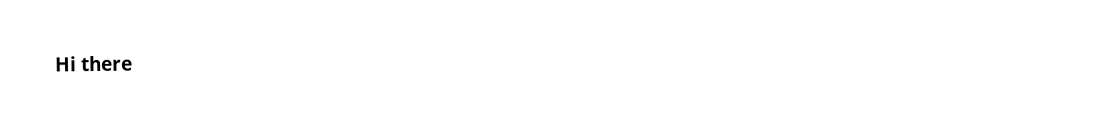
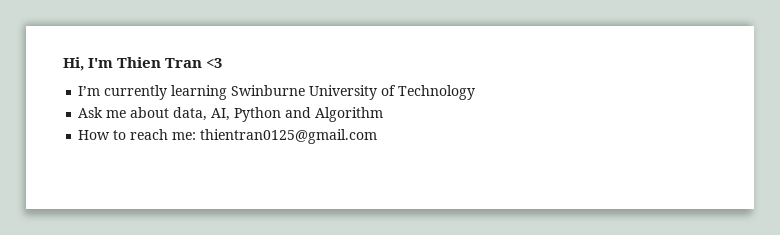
[54,55,133,72] Hi there -> [63,57,223,71] [78,85,476,100] [78,107,384,122] [78,129,378,144] Hi, I'm Thien Tran <3 // I’m currently learning Swinburne University of Technology // Ask me about data, AI, Python and Algorithm // How to reach me: thientran0125@gmail.com

